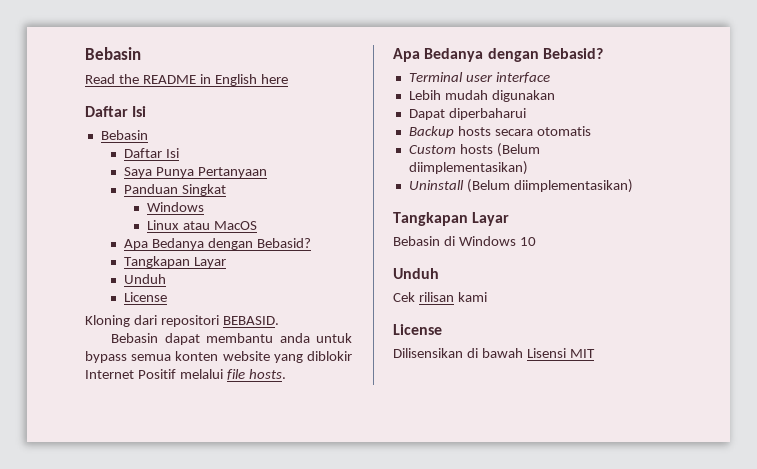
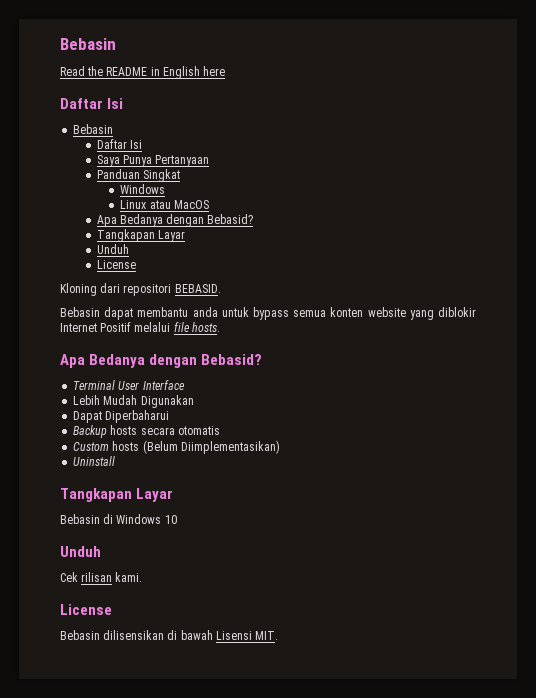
[465,72,550,83] user interface -> [118,380,185,390] User Interface
[444,90,555,102] mudah digunakan -> [103,395,194,408] Mudah Digunakan
[448,108,526,120] diperbaharui -> [105,410,170,423] Diperbaharui
[408,161,528,175] diimplementasikan) -> [180,440,280,454] Diimplementasikan)
[466,179,633,193] (Belum diimplementasikan) -> (116, 461) none
[457,292,487,302] [393,324,442,335] [393,348,463,358] kami // License // Dilisensikan -> [115,572,143,582] [60,604,112,615] [60,630,165,640] kami. // License // Bebasin dilisensikan
[569,349,595,358] MIT -> [255,631,279,640] MIT.

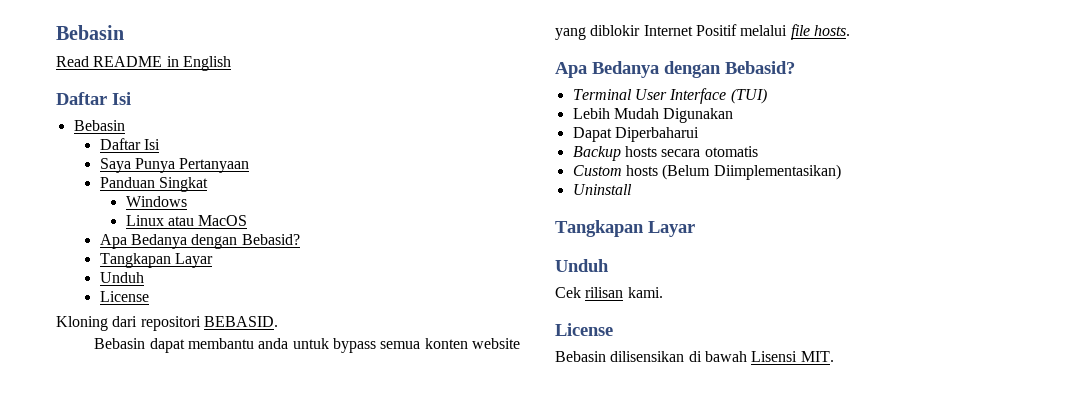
[87,66,104,76] the -> (89, 61) none
[203,66,226,76] here -> (231, 63) none
(185, 385) none -> [730,88,767,104] (TUI)
[60,514,177,524] // Bebasin di Windows 10 -> (695, 229) none

